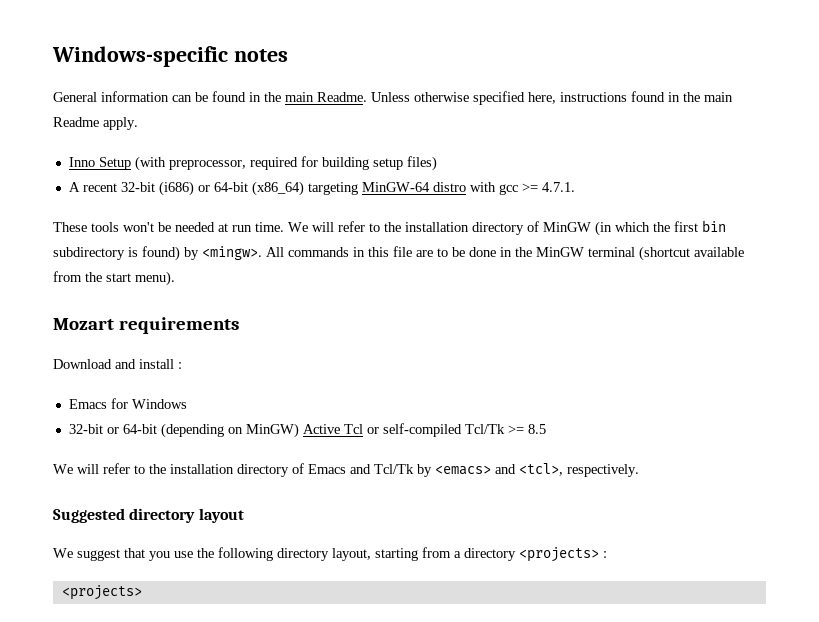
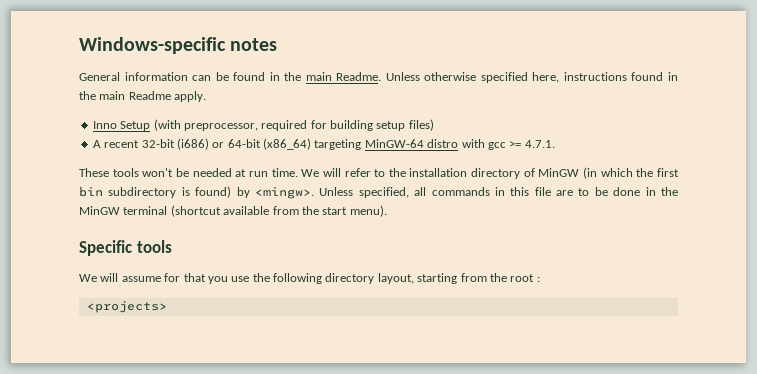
[266,247,284,257] All -> [319,187,427,198] Unless specified, all
[53,317,239,334] [53,359,182,369] [68,398,187,409] [68,423,546,438] [53,463,639,477] [53,508,244,523] [53,548,120,561] Mozart requirements // Download and install : // Emacs for Windows // 32-bit or 64-bit (depending on MinGW) Active Tcl or self-compiled Tcl/Tk >= 8.5 // We will refer to the installation directory of Emacs and Tcl/Tk by <emacs> and <tcl>, respectively. // Suggested directory layout // We suggest -> [79,240,172,256] [79,273,181,282] Specific tools // We will assume for
[454,547,599,562] a directory <projects> -> [489,273,535,282] the root

